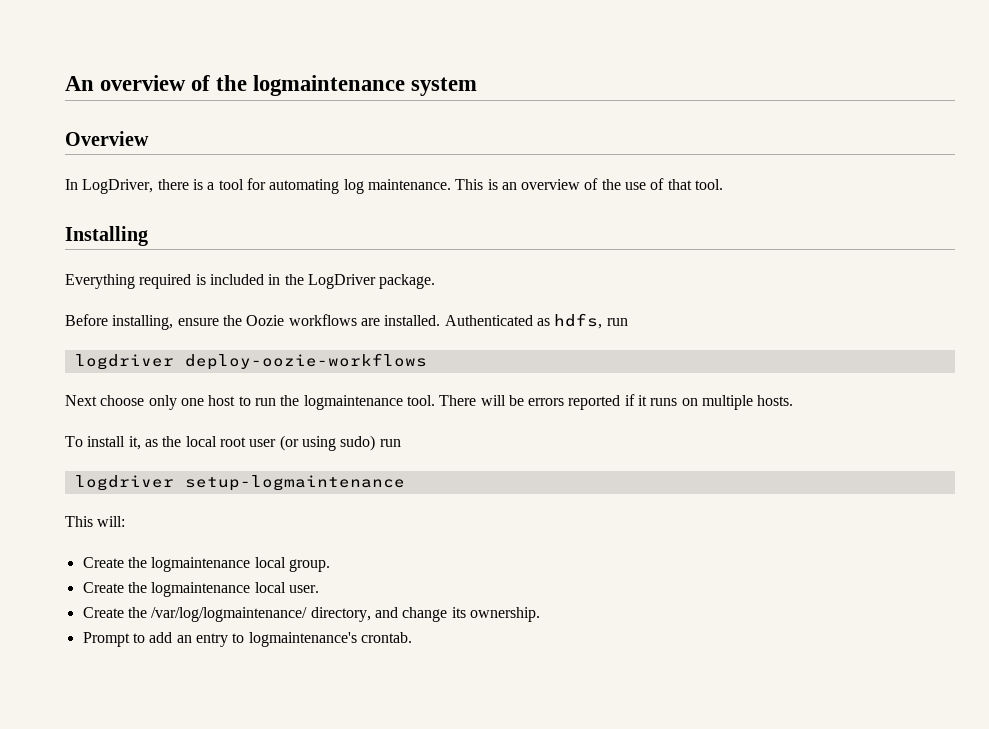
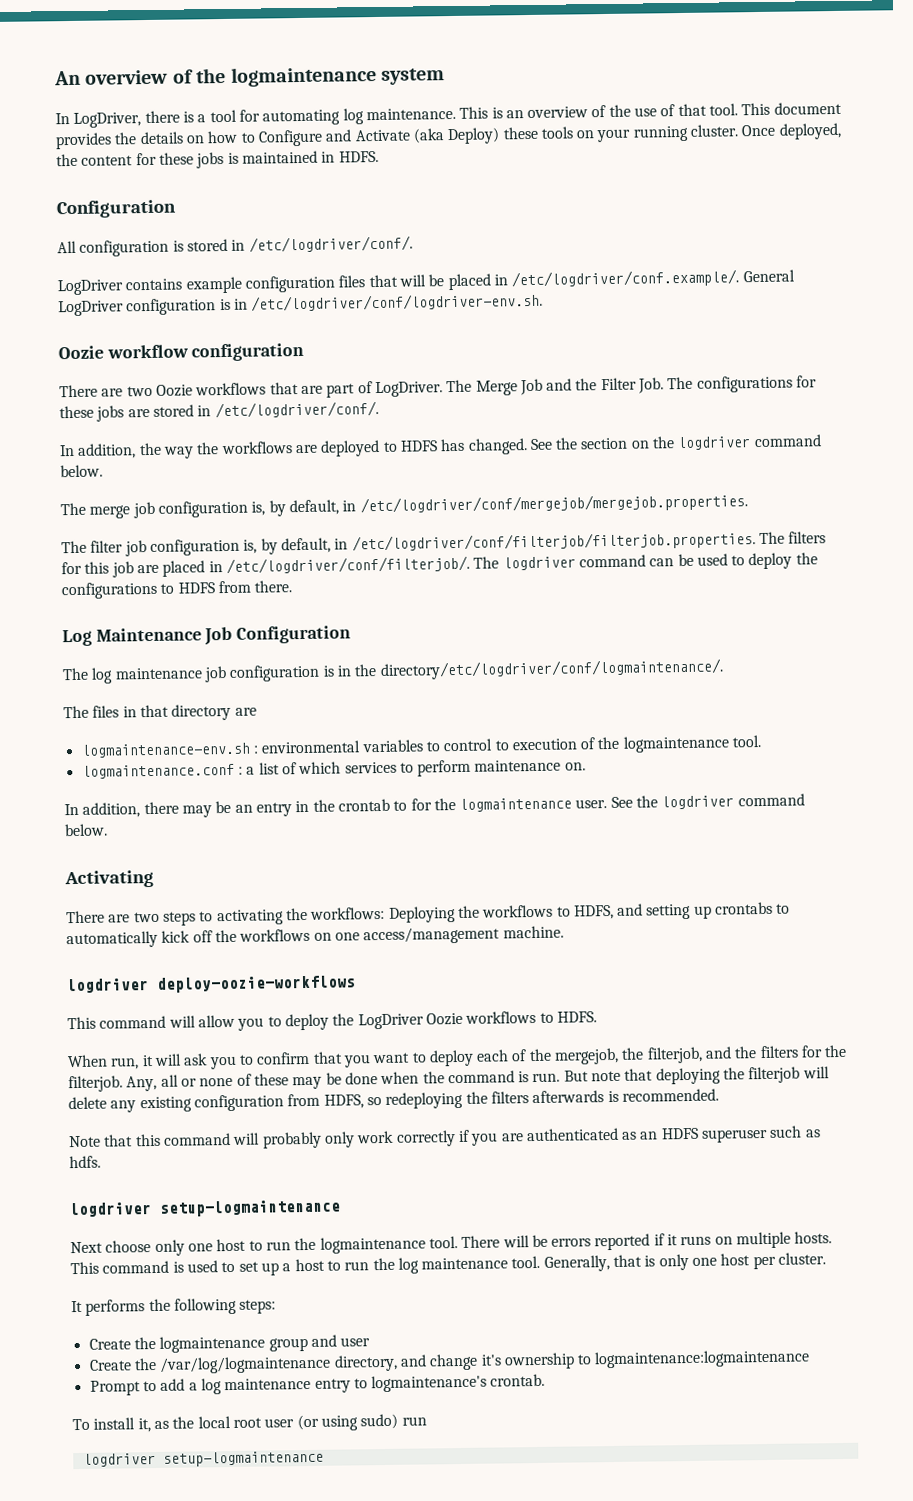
[65,131,149,146] // Overview -> (445, 76) none
[65,226,148,246] [65,274,436,289] [65,313,628,330] [74,353,427,370] // Installing // Everything required is included in the LogDriver package. // Before installing, ensure the Oozie workflows are installed. Authenticated as hdfs, run // logdriver deploy-oozie-workflows -> [741,101,842,116] [55,122,842,150] [56,150,379,169] [56,199,176,219] [57,235,413,257] [57,269,795,296] [58,292,544,317] [58,342,305,362] [59,375,818,398] [59,400,379,422] [59,434,822,459] [60,464,103,478] [60,493,748,519] [61,531,827,557] [61,552,818,578] [61,580,293,600] [62,625,352,647] [62,658,724,684] [63,703,257,721] [80,735,762,758] [81,759,586,779] [64,793,805,818] [64,823,108,837] [64,869,154,889] [66,901,791,926] [66,925,564,949] [66,975,356,994] [67,1010,597,1031] [67,1044,848,1070] [68,1066,830,1093] [68,1088,719,1113] [69,1125,821,1149] [69,1155,101,1169] [69,1199,341,1218] This document provides the details on how to Configure and Activate (aka Deploy) these tools on your running cluster. Once deployed, the content for these jobs is maintained in HDFS. // Configuration // All configuration is stored in /etc/logdriver/conf/. // LogDriver contains example configuration files that will be placed in /etc/logdriver/conf.example/. General LogDriver configuration is in /etc/logdriver/conf/logdriver-env.sh. // Oozie workflow configuration // There are two Oozie workflows that are part of LogDriver. The Merge Job and the Filter Job. The configurations for these jobs are stored in /etc/logdriver/conf/. // In addition, the way the workflows are deployed to HDFS has changed. See the section on the logdriver command below. // The merge job configuration is, by default, in /etc/logdriver/conf/mergejob/mergejob.properties. // The filter job configuration is, by default, in /etc/logdriver/conf/filterjob/filterjob.properties. The filters for this job are placed in /etc/logdriver/conf/filterjob/. The logdriver command can be used to deploy the configurations to HDFS from there. // Log Maintenance Job Configuration // The log maintenance job configuration is in the directory/etc/logdriver/conf/logmaintenance/. // The files in that directory are // logmaintenance-env.sh : environmental variables to control to execution of the logmaintenance tool. // logmaintenance.conf : a list of which services to perform maintenance on. // In addition, there may be an entry in the crontab to for the logmaintenance user. See the logdriver command below. // Activating // There are two steps to activating the workflows: Deploying the workflows to HDFS, and setting up crontabs to automatically kick off the workflows on one access/management machine. // logdriver deploy-oozie-workflows // This command will allow you to deploy the LogDriver Oozie workflows to HDFS. // When run, it will ask you to confirm that you want to deploy each of the mergejob, the filterjob, and the filters for the filterjob. Any, all or none of these may be done when the command is run. But note that deploying the filterjob will delete any existing configuration from HDFS, so redeploying the filters afterwards is recommended. // Note that this command will probably only work correctly if you are authenticated as an HDFS superuser such as hdfs. // logdriver setup-logmaintenance
(794, 400) none -> [70,1252,827,1276] [71,1297,277,1316] [88,1334,371,1353] [88,1349,811,1374] [89,1373,546,1396] This command is used to set up a host to run the log maintenance tool. Generally, that is only one host per cluster. // It performs the following steps: // Create the logmaintenance group and user // Create the /var/log/logmaintenance directory, and change it's ownership to logmaintenance:logmaintenance // Prompt to add a log maintenance entry to logmaintenance's crontab.
[65,516,126,527] [82,557,330,572] [82,582,319,597] [82,607,540,622] [82,632,412,647] // This will: // Create the logmaintenance local group. // Create the logmaintenance local user. // Create the /var/log/logmaintenance/ directory, and change its ownership. // Prompt to add an entry to logmaintenance's crontab. -> (324, 1458) none

